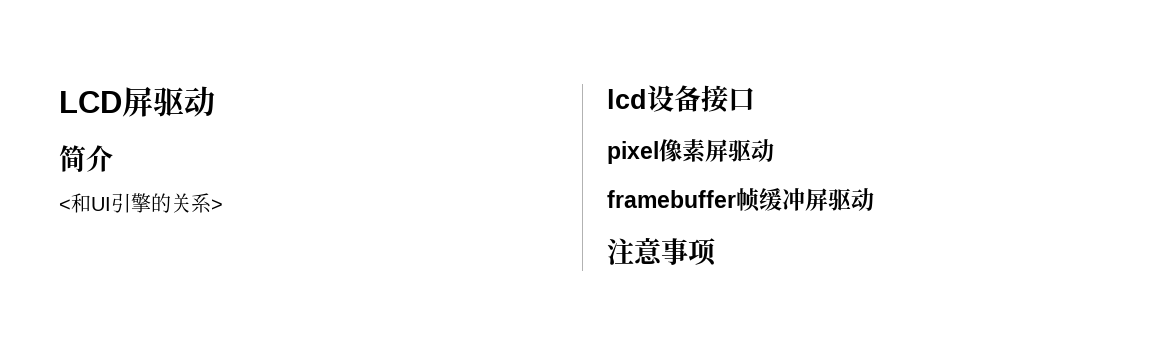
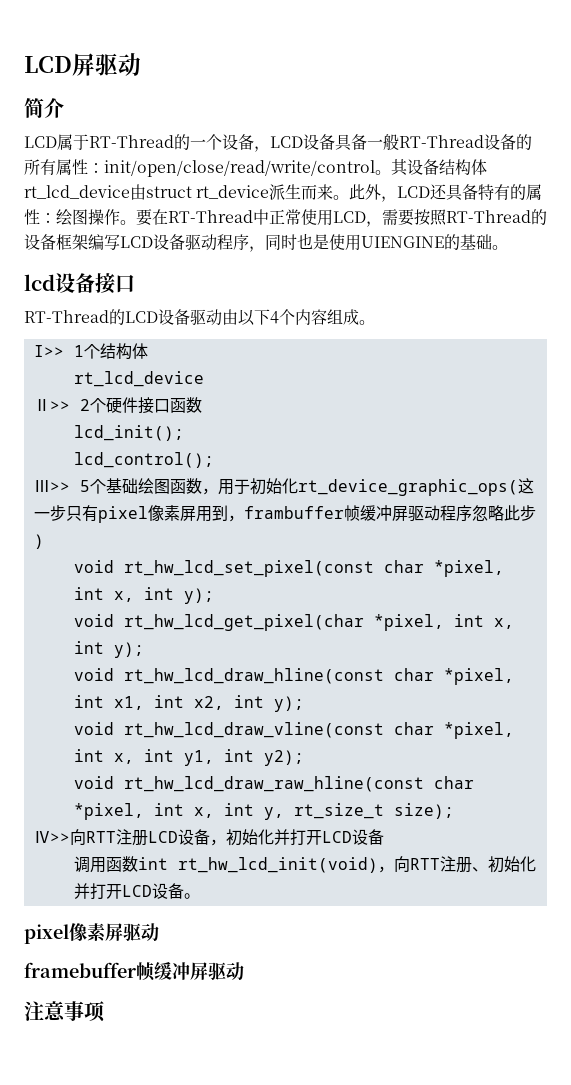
[59,193,223,213] [607,85,755,113] <和UI引擎的关系> // lcd设备接口 -> [24,134,532,152] [24,159,487,177] [24,184,543,202] [24,209,547,227] [24,233,508,252] [24,273,135,294] [24,309,375,326] [33,343,148,360] [73,371,204,387] [33,397,202,414] [73,425,184,441] [73,452,214,468] [33,478,534,496] [33,505,536,523] [33,534,44,549] [73,560,504,577] [73,587,214,604] [73,614,514,631] [73,641,144,658] [73,668,514,685] [73,695,304,712] [73,722,514,739] [73,749,304,766] [73,776,474,792] [73,803,454,820] [33,829,384,846] [73,856,536,873] [73,883,200,899] LCD属于RT-Thread的一个设备，LCD设备具备一般RT-Thread设备的所有属性：init/open/close/read/write/control。其设备结构体rt_lcd_device由struct rt_device派生而来。此外，LCD还具备特有的属性：绘图操作。要在RT-Thread中正常使用LCD，需要按照RT-Thread的设备框架编写LCD设备驱动程序，同时也是使用UIENGINE的基础。 // lcd设备接口 // RT-Thread的LCD设备驱动由以下4个内容组成。 // I>> 1个结构体 // rt_lcd_device // Ⅱ>> 2个硬件接口函数 // lcd_init(); // lcd_control(); // Ⅲ>> 5个基础绘图函数，用于初始化rt_device_graphic_ops(这一步只有pixel像素屏用到，frambuffer帧缓冲屏驱动程序忽略此步) // void rt_hw_lcd_set_pixel(const char *pixel, int x, int y); // void rt_hw_lcd_get_pixel(char *pixel, int x, int y); // void rt_hw_lcd_draw_hline(const char *pixel, int x1, int x2, int y); // void rt_hw_lcd_draw_vline(const char *pixel, int x, int y1, int y2); // void rt_hw_lcd_draw_raw_hline(const char *pixel, int x, int y, rt_size_t size); // Ⅳ>>向RTT注册LCD设备，初始化并打开LCD设备 // 调用函数int rt_hw_lcd_init(void)，向RTT注册、初始化并打开LCD设备。

